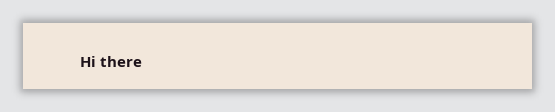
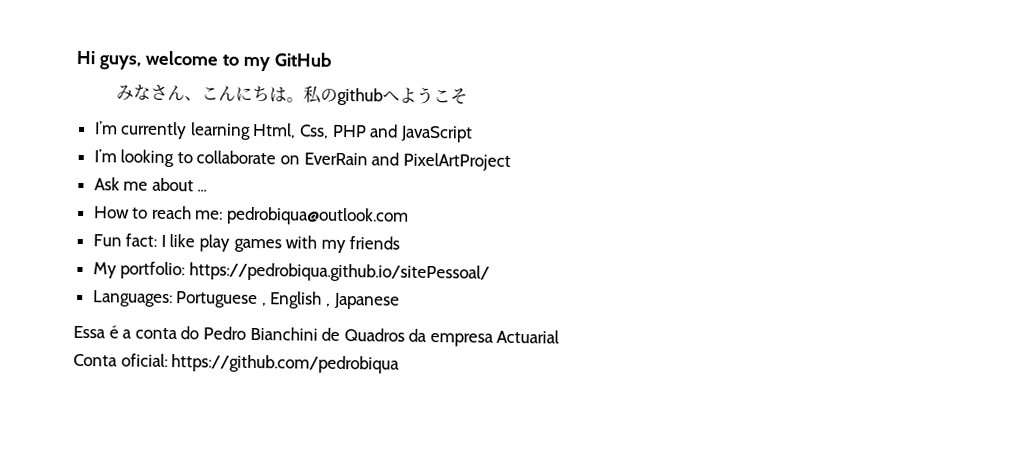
[100,56,143,67] there -> [98,50,332,72] [115,84,468,106] [94,121,473,143] [93,149,511,171] [93,177,208,192] [93,205,410,226] [92,233,401,254] [92,261,490,283] [92,290,400,310] [73,325,560,347] [73,353,401,374] guys, welcome to my GitHub // みなさん、こんにちは。私のgithubへようこそ // I’m currently learning Html, Css, PHP and JavaScript // I’m looking to collaborate on EverRain and PixelArtProject // Ask me about ... // How to reach me: pedrobiqua@outlook.com // Fun fact: I like play games with my friends // My portfolio: https://pedrobiqua.github.io/sitePessoal/ // Languages: Portuguese , English , Japanese // Essa é a conta do Pedro Bianchini de Quadros da empresa Actuarial // Conta oficial: https://github.com/pedrobiqua

